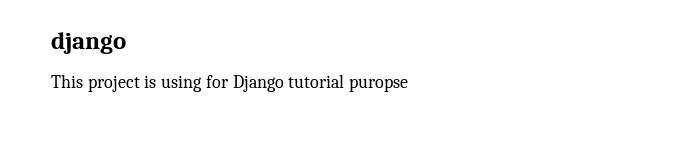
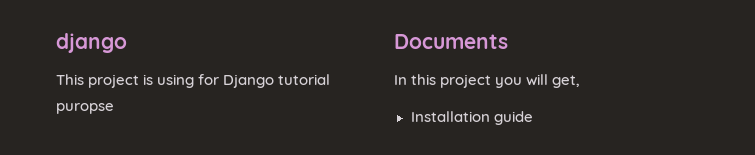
(409, 85) none -> [394,34,508,49] [394,74,581,88] [410,111,533,125] // Documents // In this project you will get, // Installation guide

